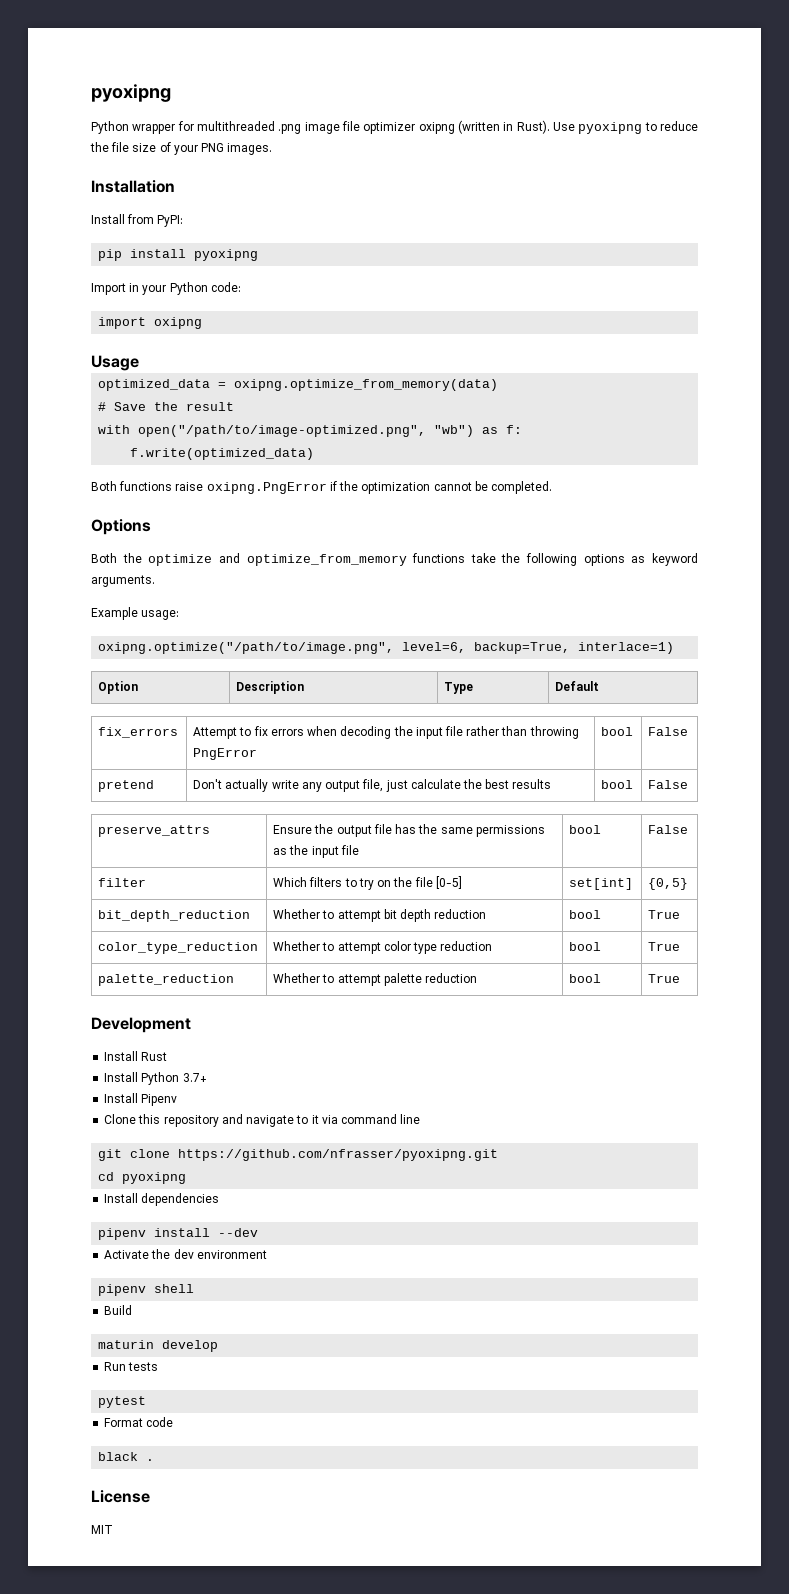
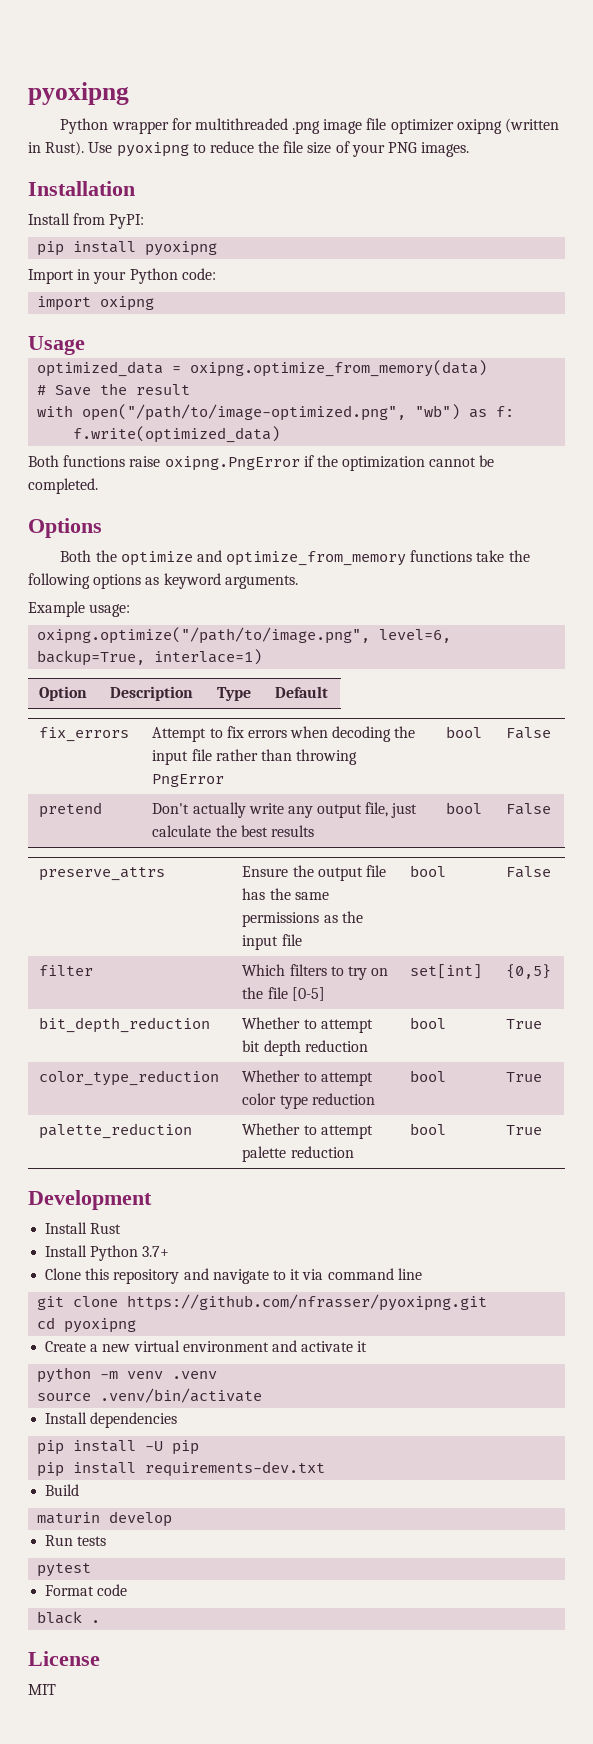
[104,1093,178,1106] // Install Pipenv -> (170, 1251) none
[104,1193,220,1206] [98,1228,259,1240] [104,1249,267,1259] [98,1284,195,1296] Install dependencies // pipenv install --dev // Activate the dev environment // pipenv shell -> [45,1340,368,1352] [37,1367,218,1383] [37,1388,263,1403] [45,1412,178,1428] [37,1440,200,1455] [37,1461,326,1477] Create a new virtual environment and activate it // python -m venv .venv // source .venv/bin/activate // Install dependencies // pip install -U pip // pip install requirements-dev.txt

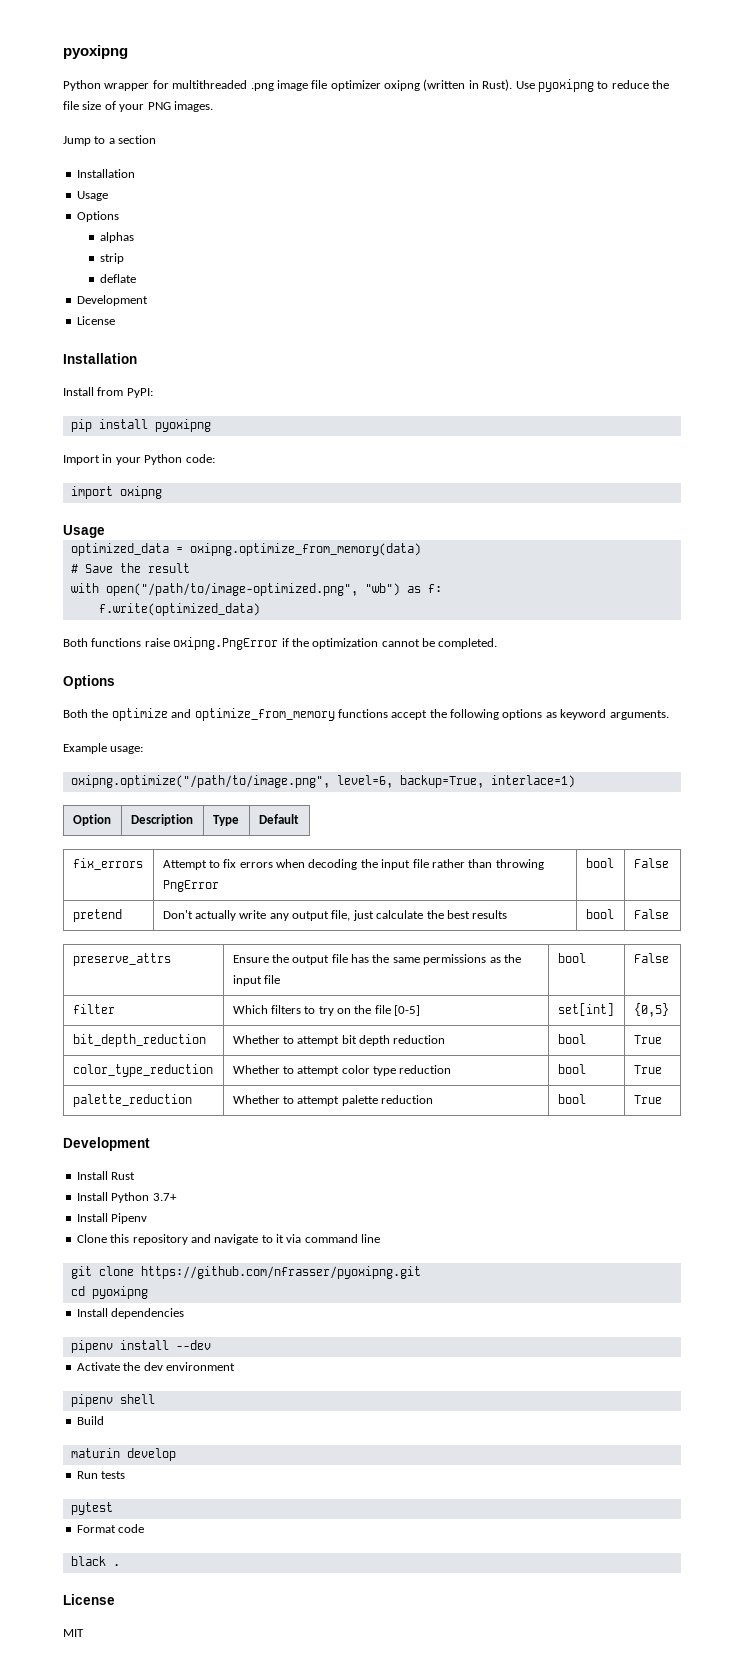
(470, 149) none -> [63,135,157,146] [76,169,135,178] [76,191,108,201] [76,211,119,222] [100,232,135,243] [100,253,125,264] [100,274,137,283] [76,295,148,306] [76,316,115,325] // Jump to a section // Installation // Usage // Options // alphas // strip // deflate // Development // License
[476,550,505,562] take -> [391,710,428,720] accept
(170, 1251) none -> [76,1213,148,1224] // Install Pipenv
[45,1340,368,1352] [37,1367,218,1383] [37,1388,263,1403] [45,1412,178,1428] [37,1440,200,1455] [37,1461,326,1477] Create a new virtual environment and activate it // python -m venv .venv // source .venv/bin/activate // Install dependencies // pip install -U pip // pip install requirements-dev.txt -> [76,1308,185,1319] [70,1340,211,1353] [76,1362,235,1371] [70,1394,155,1407] Install dependencies // pipenv install --dev // Activate the dev environment // pipenv shell

